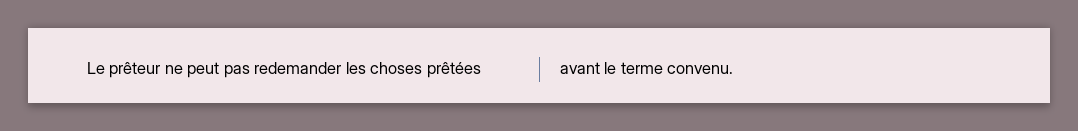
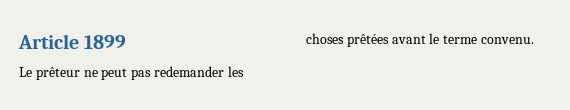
(87, 68) none -> [18,34,127,49] Article 1899 //

